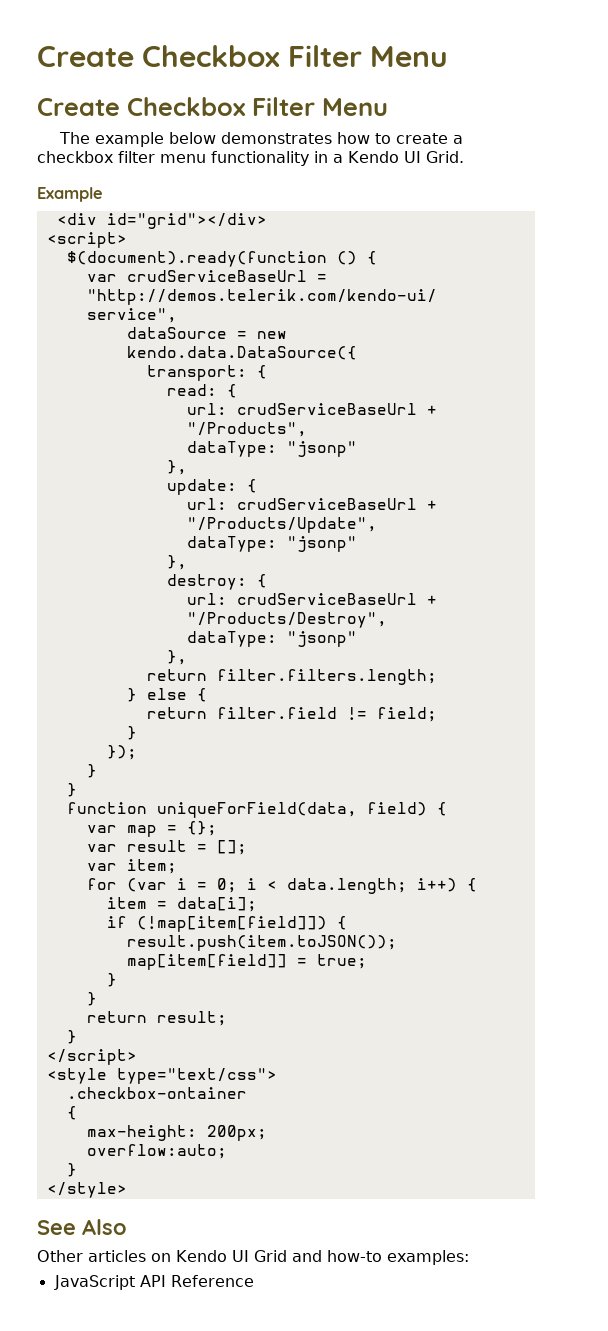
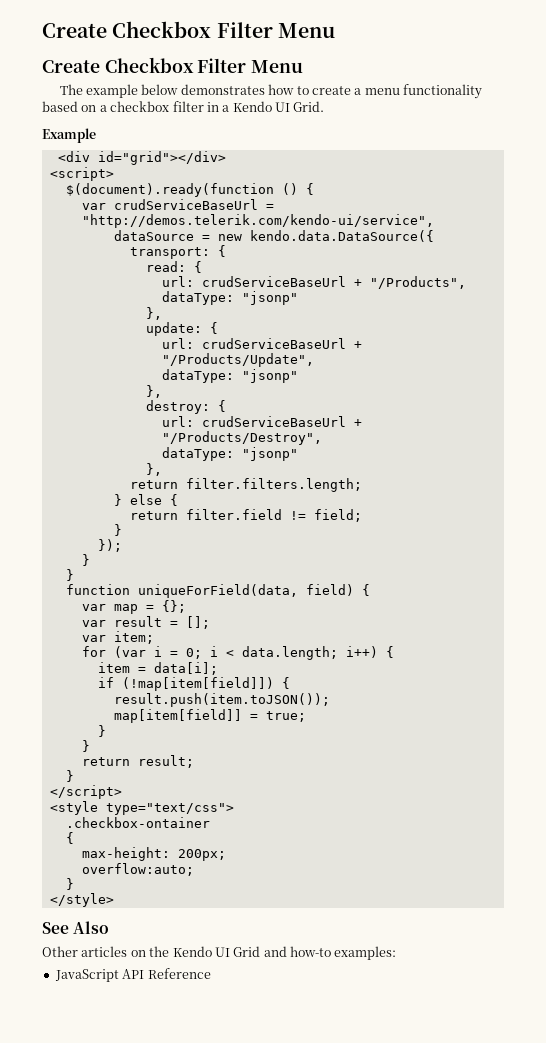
[37,151,309,166] checkbox filter menu functionality -> [364,84,483,99] [42,101,204,112] menu functionality based on a checkbox filter
(171, 1257) none -> [149,946,170,957] the

